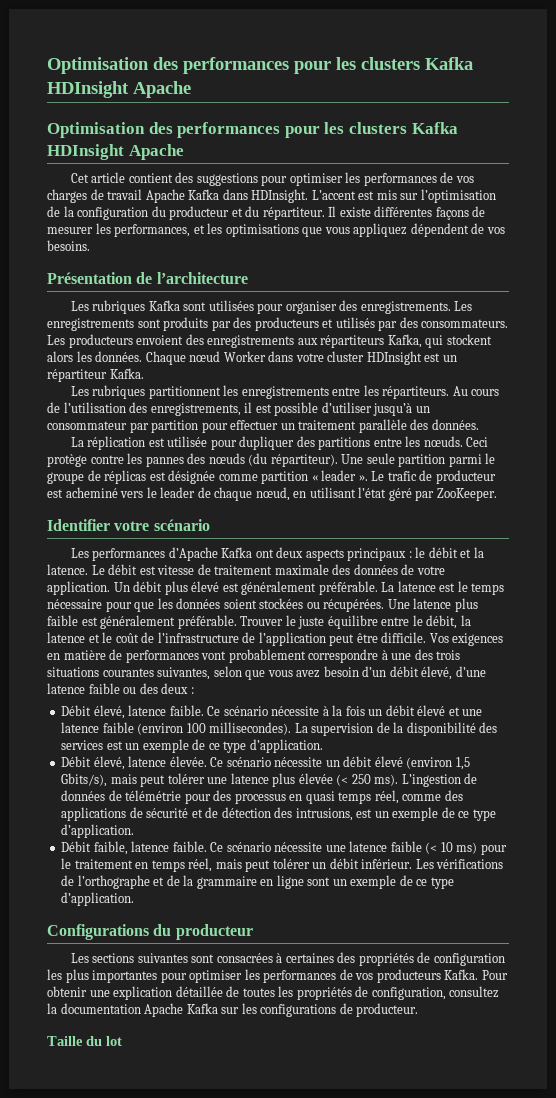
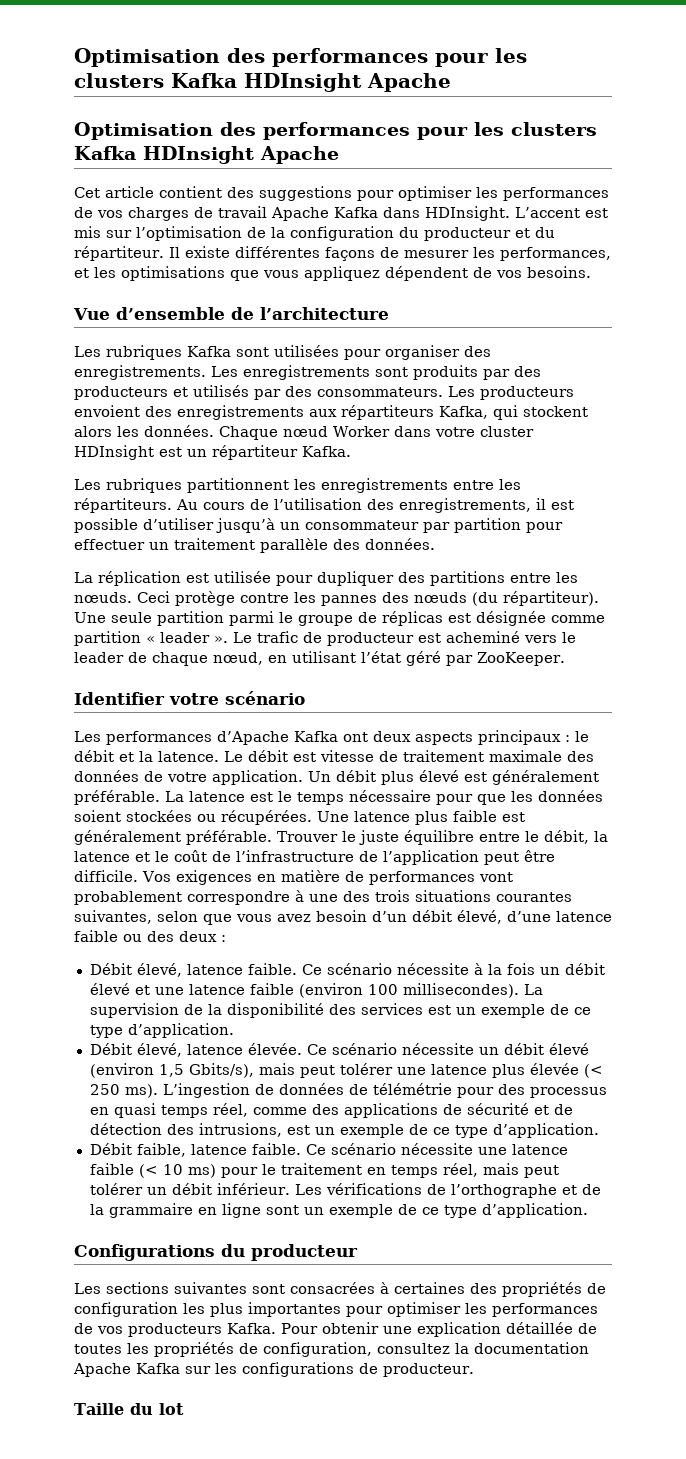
[47,272,132,284] Présentation -> [73,307,225,320] Vue d’ensemble

